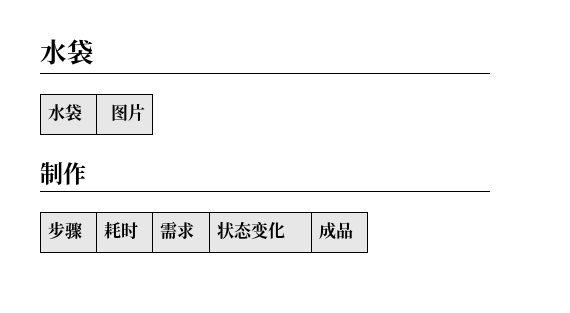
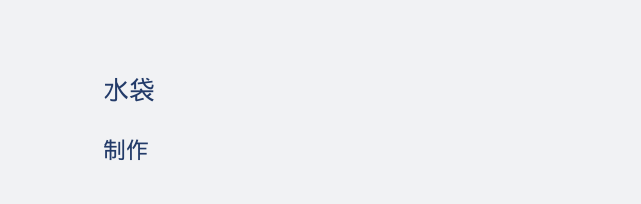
[40,39,94,65] [47,104,82,122] [111,103,146,121] 水袋 // 水袋 | 图片 -> [103,77,155,102] 水袋
[47,221,82,239] [103,222,138,239] [159,221,194,239] [216,221,285,239] [318,222,353,240] // 步骤 | 耗时 | 需求 | 状态变化 | 成品 -> (149, 150) none

